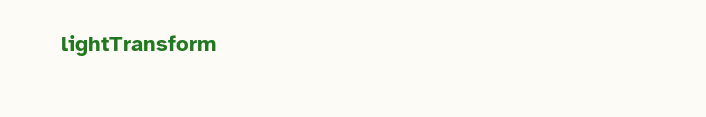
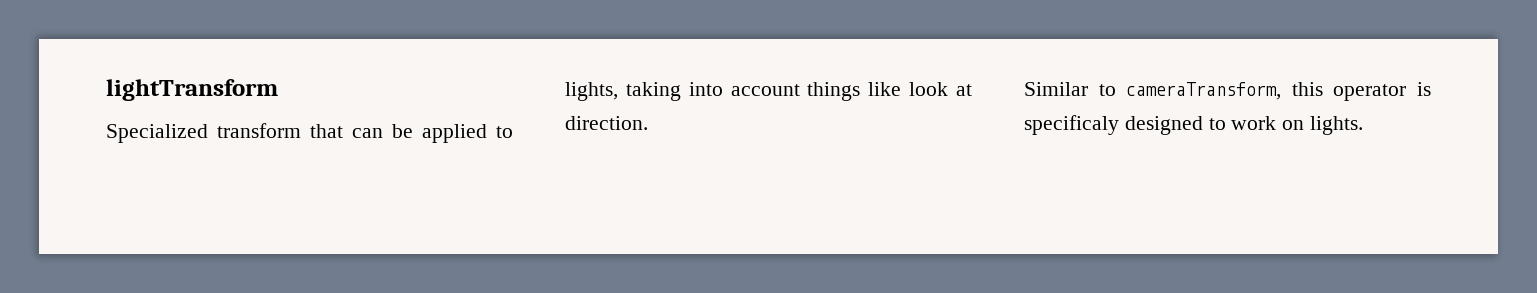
(216, 45) none -> [106,123,513,143] [565,82,972,101] [565,116,648,130] [1024,82,1431,101] [1024,115,1364,135] // Specialized transform that can be applied to lights, taking into account things like look at direction. // Similar to cameraTransform, this operator is specificaly designed to work on lights.

